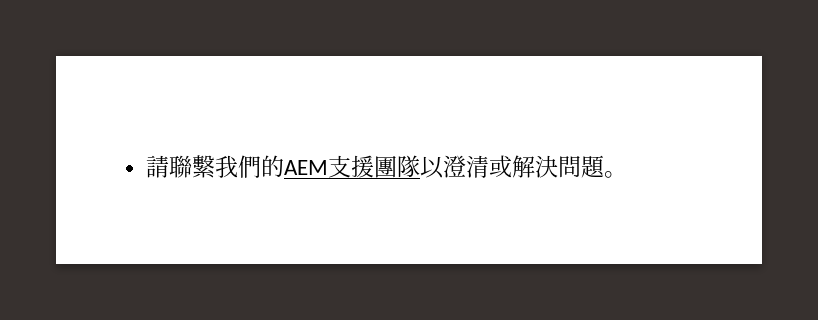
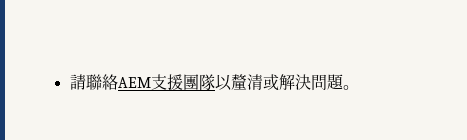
[192,155,285,178] 繫我們的 -> [101,74,118,90] 絡
[443,155,467,178] 澄 -> [230,74,247,90] 釐

